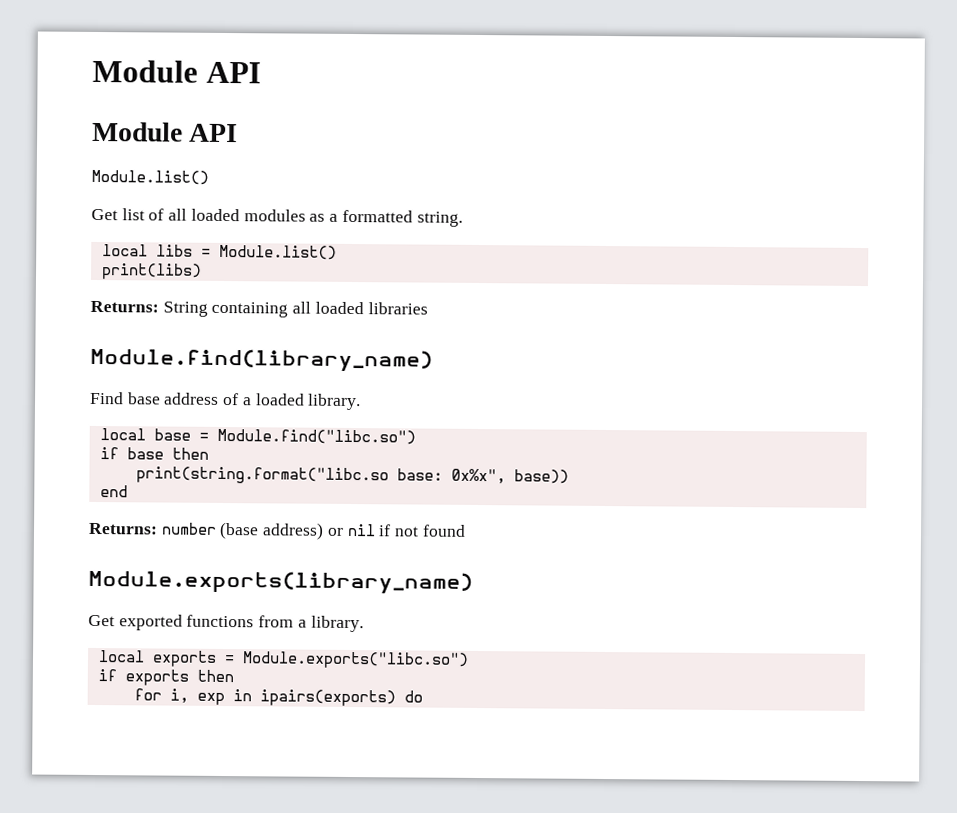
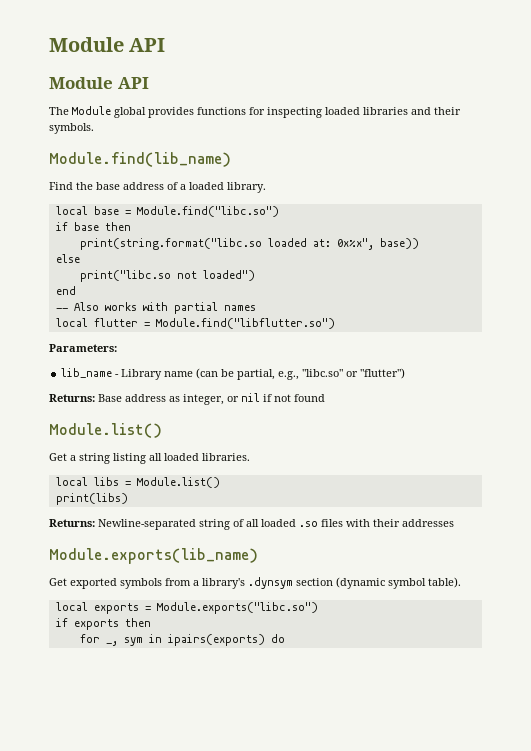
[91,169,209,185] [91,208,463,227] [101,244,337,260] [100,263,202,280] [90,300,428,318] [90,347,433,373] Module.list() // Get list of all loaded modules as a formatted string. // local libs = Module.list() // print(libs) // Returns: String containing all loaded libraries // Module.find(library_name) -> [49,106,461,118] [49,123,94,134] [49,152,231,167] The Module global provides functions for inspecting loaded libraries and their symbols. // Module.find(lib_name)
(124, 398) none -> [76,182,93,190] the
[396,468,443,481] base: -> [267,238,331,247] loaded at:
[99,485,128,498] [88,521,325,540] end // Returns: number (base address) -> [55,254,80,263] [79,270,255,282] [55,286,76,295] [55,302,256,314] [55,318,335,329] [49,344,117,352] [61,368,406,380] [49,394,224,405] else // print("libc.so not loaded") // end // -- Also works with partial names // local flutter = Module.find("libflutter.so") // Parameters: // lib_name - Library name (can be partial, e.g., "libc.so" or "flutter") // Returns: Base address as integer,
[88,569,473,595] Module.exports(library_name) -> [49,423,162,438] [49,453,250,464] [55,477,220,488] [55,493,128,505] [49,519,454,530] [49,548,258,564] Module.list() // Get a string listing all loaded libraries. // local libs = Module.list() // print(libs) // Returns: Newline-separated string of all loaded .so files with their addresses // Module.exports(lib_name)
[186,614,255,628] functions -> [120,578,162,589] symbols
[310,615,364,633] library. -> [202,577,461,589] library's .dynsym section (dynamic symbol table).
[169,688,225,706] i, exp -> [105,637,143,646] _, sym

